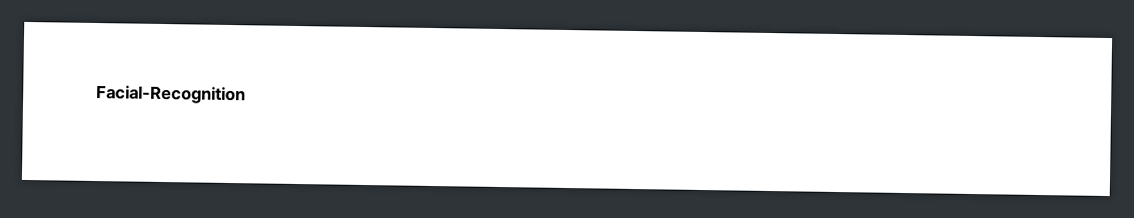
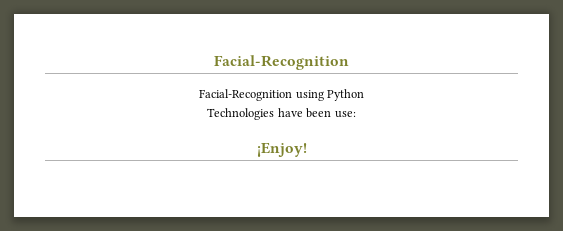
[96,85,246,105] Facial-Recognition -> [214,55,349,70] [199,89,364,101] [207,108,356,120] [256,142,307,157] Facial-Recognition // Facial-Recognition using Python // Technologies have been use: // ¡Enjoy!

